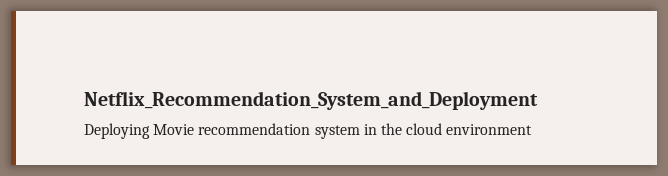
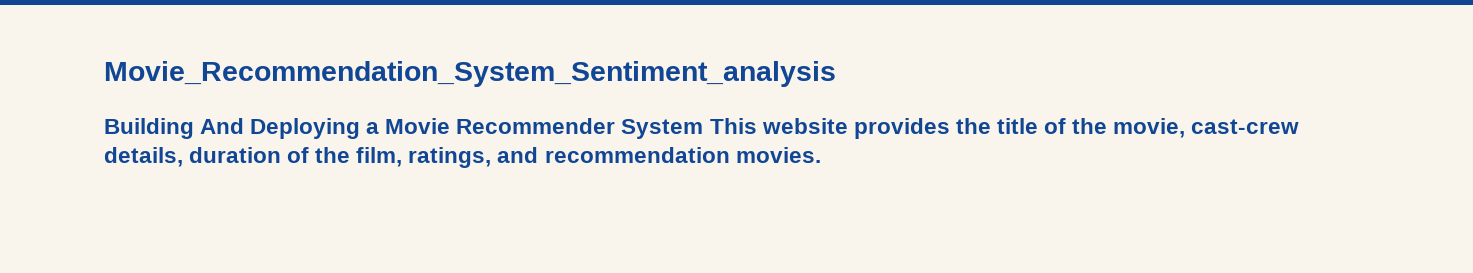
[84,91,538,110] [84,123,533,139] Netflix_Recommendation_System_and_Deployment // Deploying Movie recommendation system in the cloud environment -> [104,61,836,87] [104,118,1300,139] [104,147,821,168] Movie_Recommendation_System_Sentiment_analysis // Building And Deploying a Movie Recommender System This website provides the title of the movie, cast-crew details, duration of the film, ratings, and recommendation movies.

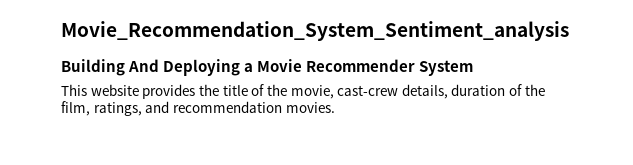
(704, 129) none -> (474, 68) //

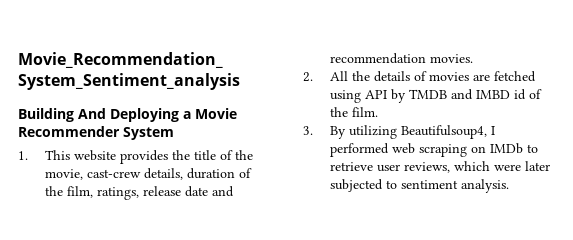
(474, 68) none -> [18,151,28,160] 1.
(142, 109) none -> [143,186,209,197] release date
(335, 107) none -> [303,71,537,82] [330,89,543,103] [330,107,379,117] [303,125,496,139] [330,143,539,157] [330,161,551,173] [330,179,510,193] // 2. All the details of movies are fetched using API by TMDB and IMBD id of the film. // 3. By utilizing Beautifulsoup4, I performed web scraping on IMDb to retrieve user reviews, which were later subjected to sentiment analysis.

